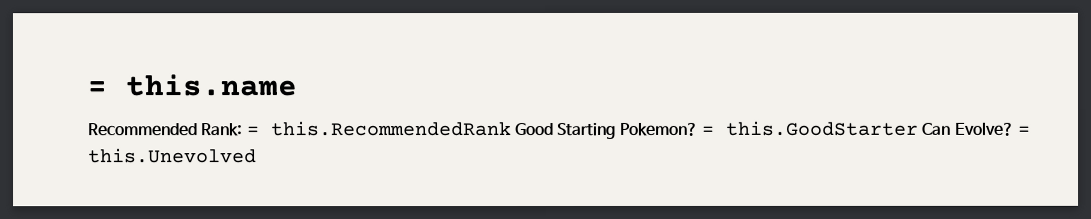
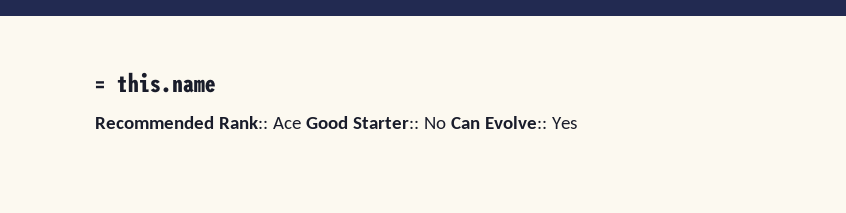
[201,120,1031,139] [88,148,257,164] Rank: = this.RecommendedRank Good Starting Pokemon? = this.GoodStarter Can Evolve? = this.Unevolved -> [218,116,577,129] Rank:: Ace Good Starter:: No Can Evolve:: Yes

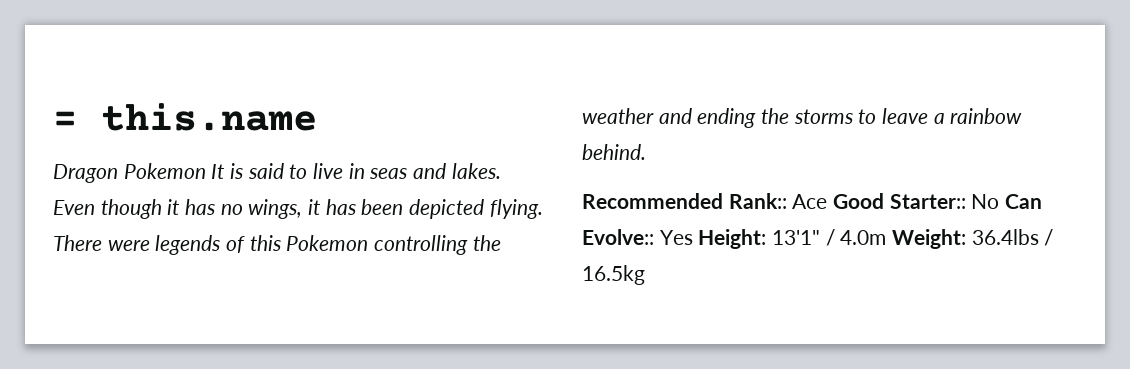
(216, 82) none -> [53,163,501,183] [53,199,543,219] [53,235,501,255] [582,108,1023,128] [582,144,646,160] // Dragon Pokemon It is said to live in seas and lakes. Even though it has no wings, it has been depicted flying. There were legends of this Pokemon controlling the weather and ending the storms to leave a rainbow behind.
(577, 123) none -> [698,229,1054,249] [582,265,645,285] Height: 13'1" / 4.0m Weight: 36.4lbs / 16.5kg

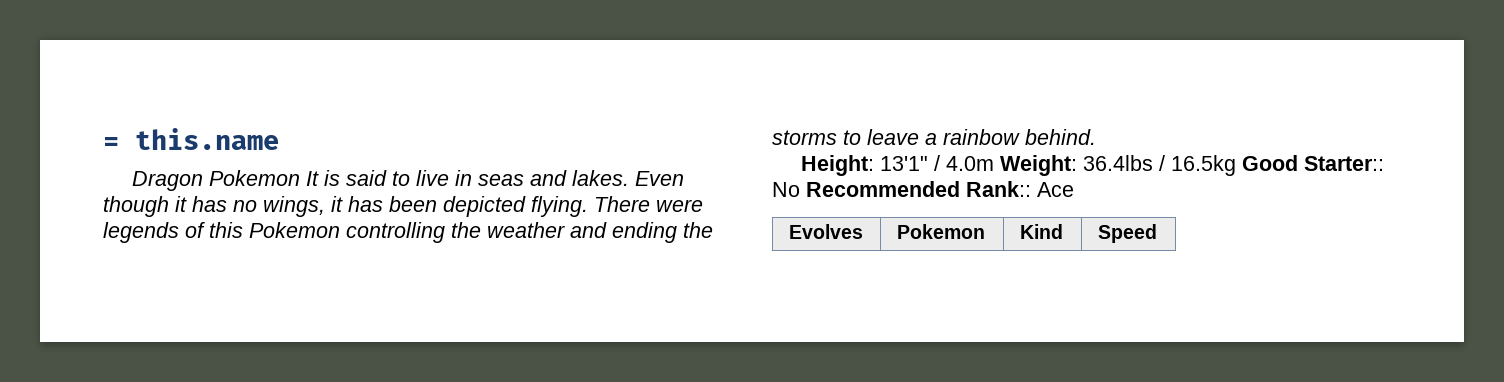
[582,193,1043,209] [582,229,693,245] Recommended Rank:: Ace Good Starter:: No Can Evolve:: Yes -> (1096, 137) none
(645, 275) none -> [1241,155,1384,171] [772,181,1074,197] [788,224,863,239] [896,224,985,239] [1019,224,1063,239] [1097,224,1157,243] Good Starter:: No Recommended Rank:: Ace // Evolves | Pokemon | Kind | Speed

